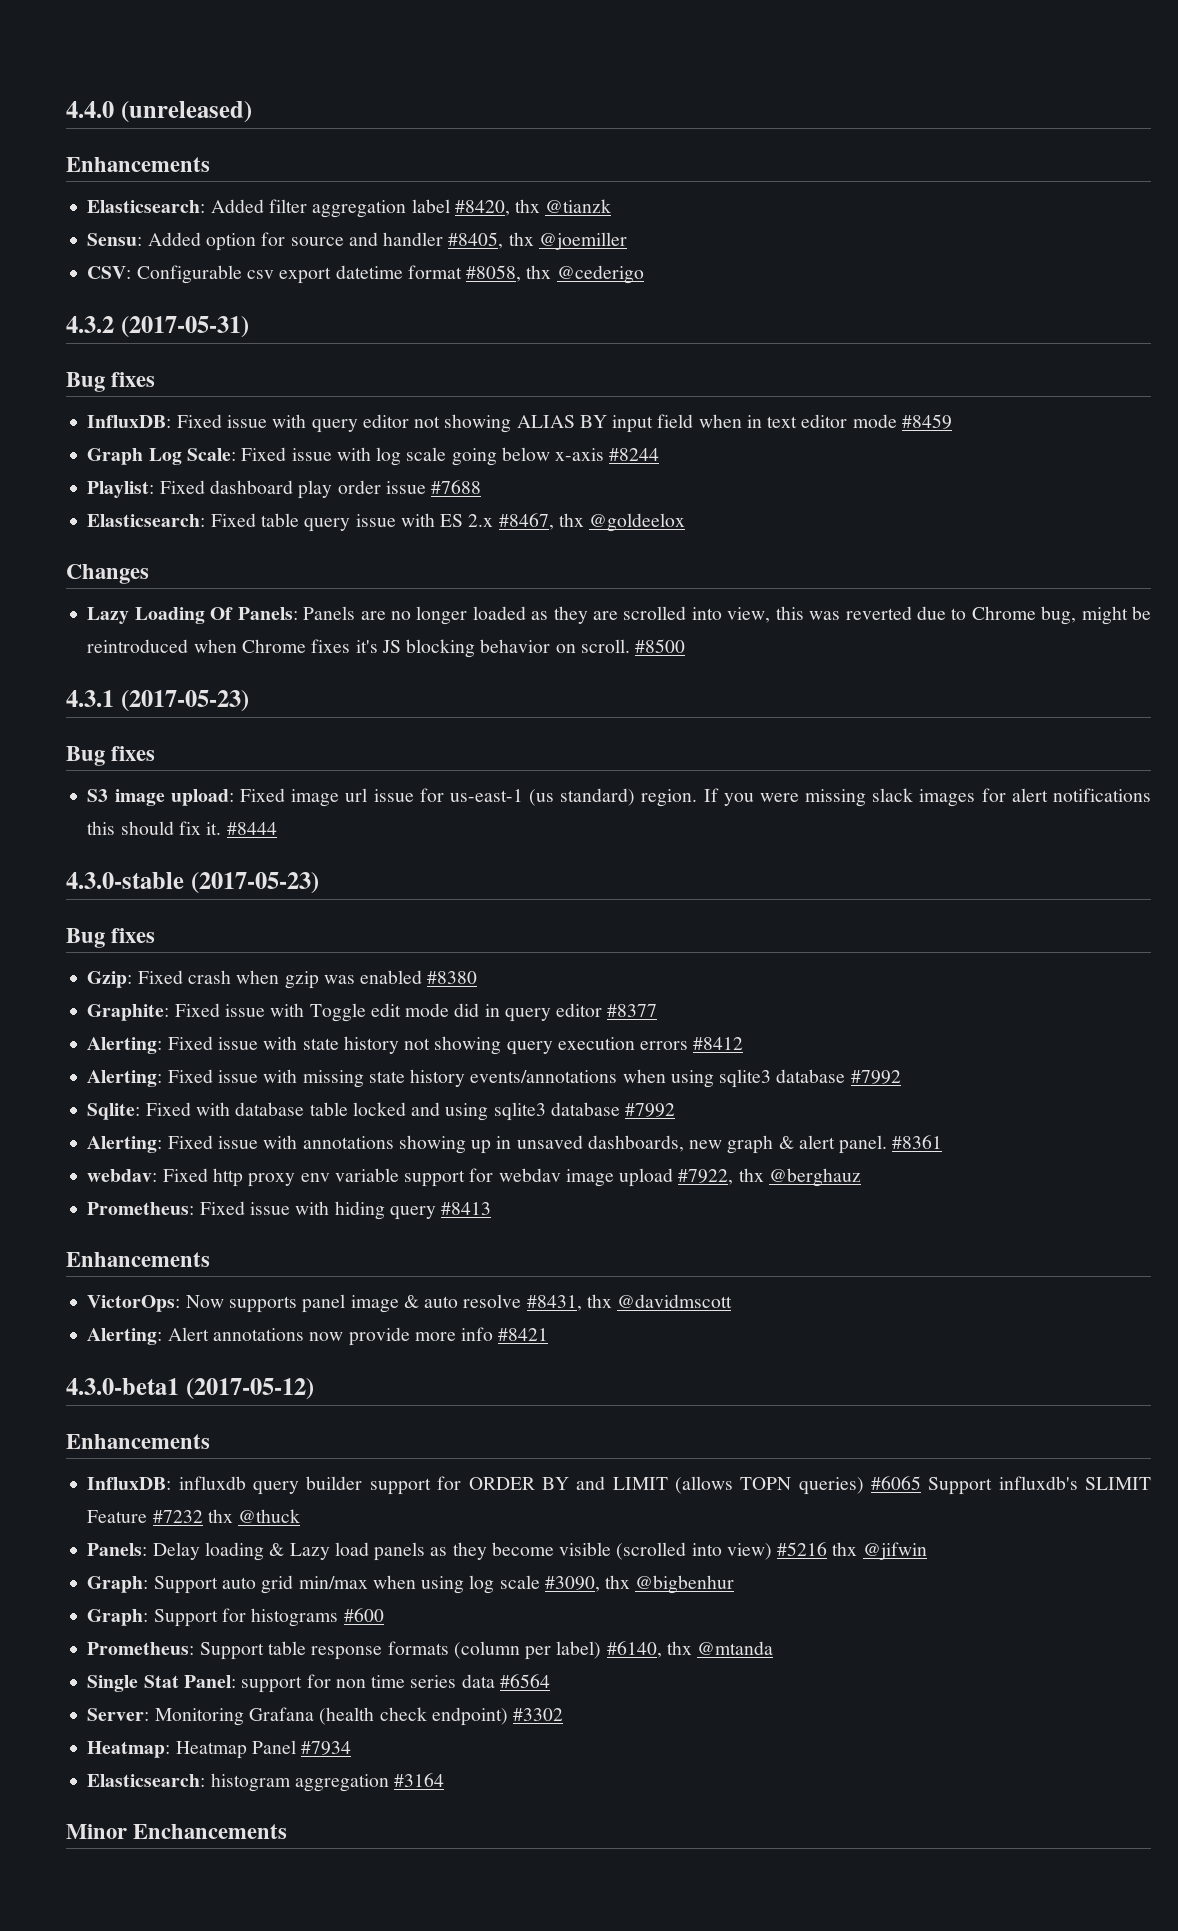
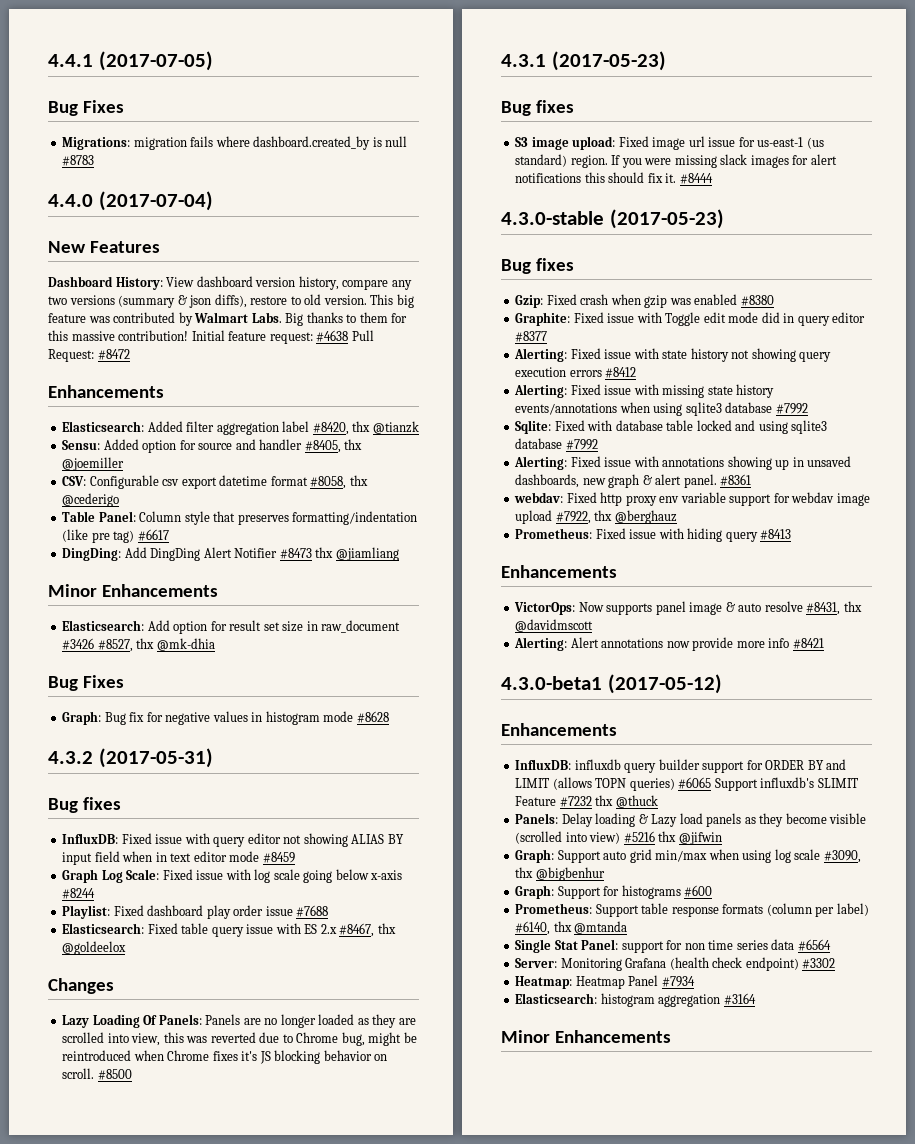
[66,101,252,123] 4.4.0 (unreleased) -> [48,51,213,71] [48,100,124,116] [62,136,408,150] [62,155,95,166] [48,191,213,211] [48,241,160,253] [48,276,412,290] [48,294,414,308] [48,312,408,326] [48,330,374,344] [48,349,130,362] 4.4.1 (2017-07-05) // Bug Fixes // Migrations: migration fails where dashboard.created_by is null #8783 // 4.4.0 (2017-07-04) // New Features // Dashboard History: View dashboard version history, compare any two versions (summary & json diffs), restore to old version. This big feature was contributed by Walmart Labs. Big thanks to them for this massive contribution! Initial feature request: #4638 Pull Request: #8472
(644, 274) none -> [62,511,418,525] [62,529,169,543] [62,547,399,561] [48,584,218,597] [62,620,401,634] [62,638,215,652] [48,675,124,691] [62,711,389,725] // Table Panel: Column style that preserves formatting/indentation (like pre tag) #6617 // DingDing: Add DingDing Alert Notifier #8473 thx @jiamliang // Minor Enhancements // Elasticsearch: Add option for result set size in raw_document #3426 #8527, thx @mk-dhia // Bug Fixes // Graph: Bug fix for negative values in histogram mode #8628
[133,1824,288,1839] Enchancements -> [554,1030,671,1043] Enhancements

